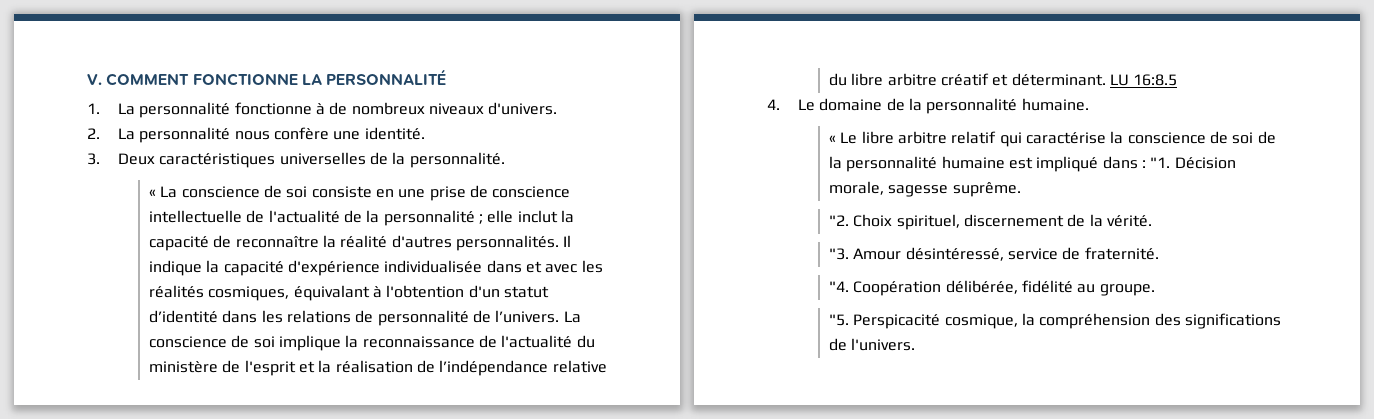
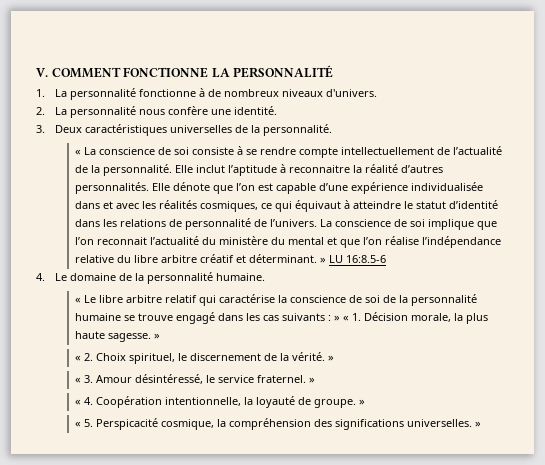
[375,185,571,201] [149,210,574,226] [149,235,572,251] [149,260,380,276] en une prise de conscience intellectuelle de l'actualité de la personnalité ; elle inclut la capacité de reconnaître la réalité d'autres personnalités. Il indique la capacité d'expérience -> [236,146,502,158] [74,164,443,176] [74,182,408,194] à se rendre compte intellectuellement de l’actualité de la personnalité. Elle inclut l’aptitude à reconnaitre la réalité d’autres personnalités. Elle dénote que l’on est capable d’une expérience
[293,285,500,301] équivalant à l'obtention d'un -> [260,200,413,212] ce qui équivaut à atteindre le
[345,335,595,348] [149,360,435,376] la reconnaissance de l'actualité du ministère de l'esprit et la réalisation de -> [476,221,497,230] [74,236,419,248] que l’on reconnait l’actualité du ministère du mental et que l’on réalise
[1109,74,1178,86] LU 16:8.5 -> [319,255,386,263] » LU 16:8.5-6
[1008,156,1236,172] [829,181,1021,197] [829,215,850,226] est impliqué dans : "1. Décision morale, sagesse suprême. // "2. -> [123,312,488,324] [74,331,160,342] [74,353,93,361] se trouve engagé dans les cas suivants : » « 1. Décision morale, la plus haute sagesse. » // « 2.
(960, 222) none -> [177,353,187,361] le
[829,247,1159,261] [829,280,1155,296] [829,314,850,326] // "3. Amour désintéressé, service de fraternité. // "4. Coopération délibérée, fidélité au groupe. // "5. -> [327,355,334,361] [74,374,315,384] [74,396,365,408] [74,419,93,427] » // « 3. Amour désintéressé, le service fraternel. » // « 4. Coopération intentionnelle, la loyauté de groupe. » // « 5.
[829,338,916,351] de l'univers. -> [406,419,481,427] universelles. »

